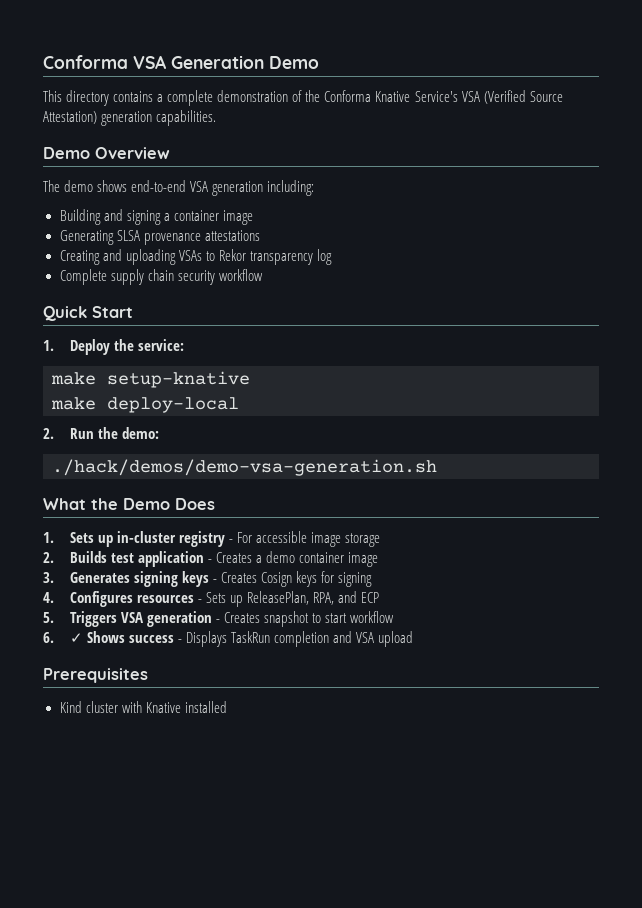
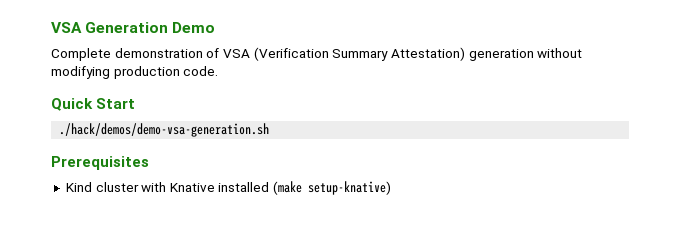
[43,55,128,69] Conforma -> (51, 27) none
[43,90,563,106] [43,110,217,126] [43,147,170,159] [43,180,315,196] [59,209,253,225] [59,230,260,245] [59,249,332,265] [59,269,263,285] [43,306,133,321] [43,339,184,355] [51,371,250,388] [51,397,239,413] [43,427,159,439] [52,459,437,476] [43,498,215,510] [43,531,381,547] [43,551,379,567] [43,571,373,587] [43,591,380,607] [43,611,395,627] [43,631,414,647] This directory contains a complete demonstration of the Conforma Knative Service's VSA (Verified Source Attestation) generation capabilities. // Demo Overview // The demo shows end-to-end VSA generation including: // Building and signing a container image // Generating SLSA provenance attestations // Creating and uploading VSAs to Rekor transparency log // Complete supply chain security workflow // Quick Start // 1. Deploy the service: // make setup-knative // make deploy-local // 2. Run the demo: // ./hack/demos/demo-vsa-generation.sh // What the Demo Does // 1. Sets up in-cluster registry - For accessible image storage // 2. Builds test application - Creates a demo container image // 3. Generates signing keys - Creates Cosign keys for signing // 4. Configures resources - Sets up ReleasePlan, RPA, and ECP // 5. Triggers VSA generation - Creates snapshot to start workflow // 6. ✓ Shows success - Displays TaskRun completion and VSA upload -> [51,47,583,61] [51,66,219,79] [51,98,136,111] [59,123,270,137] Complete demonstration of VSA (Verification Summary Attestation) generation without modifying production code. // Quick Start // ./hack/demos/demo-vsa-generation.sh
(227, 707) none -> [273,181,392,195] (make setup-knative)

